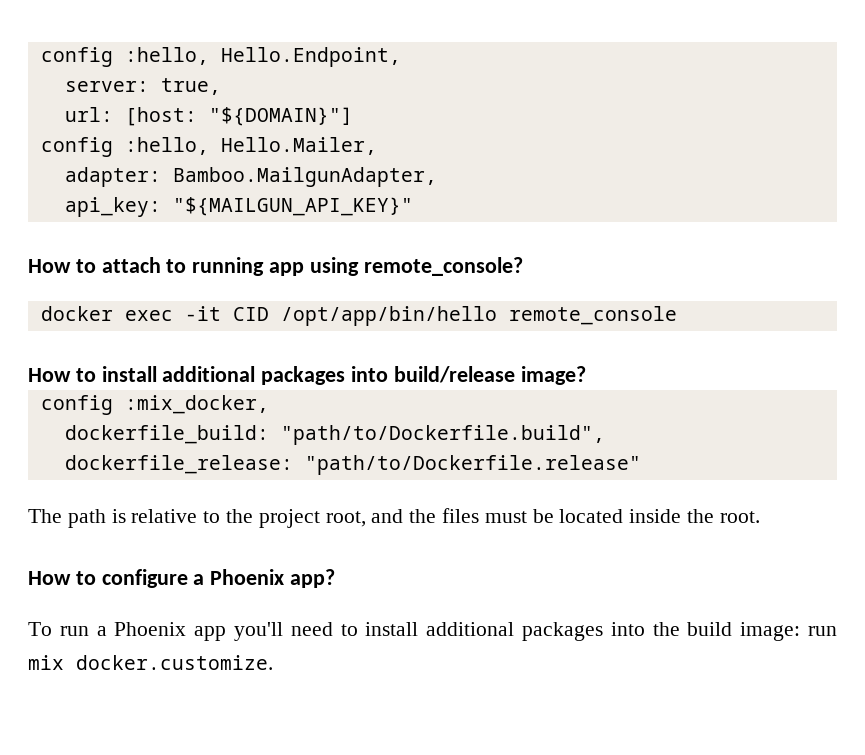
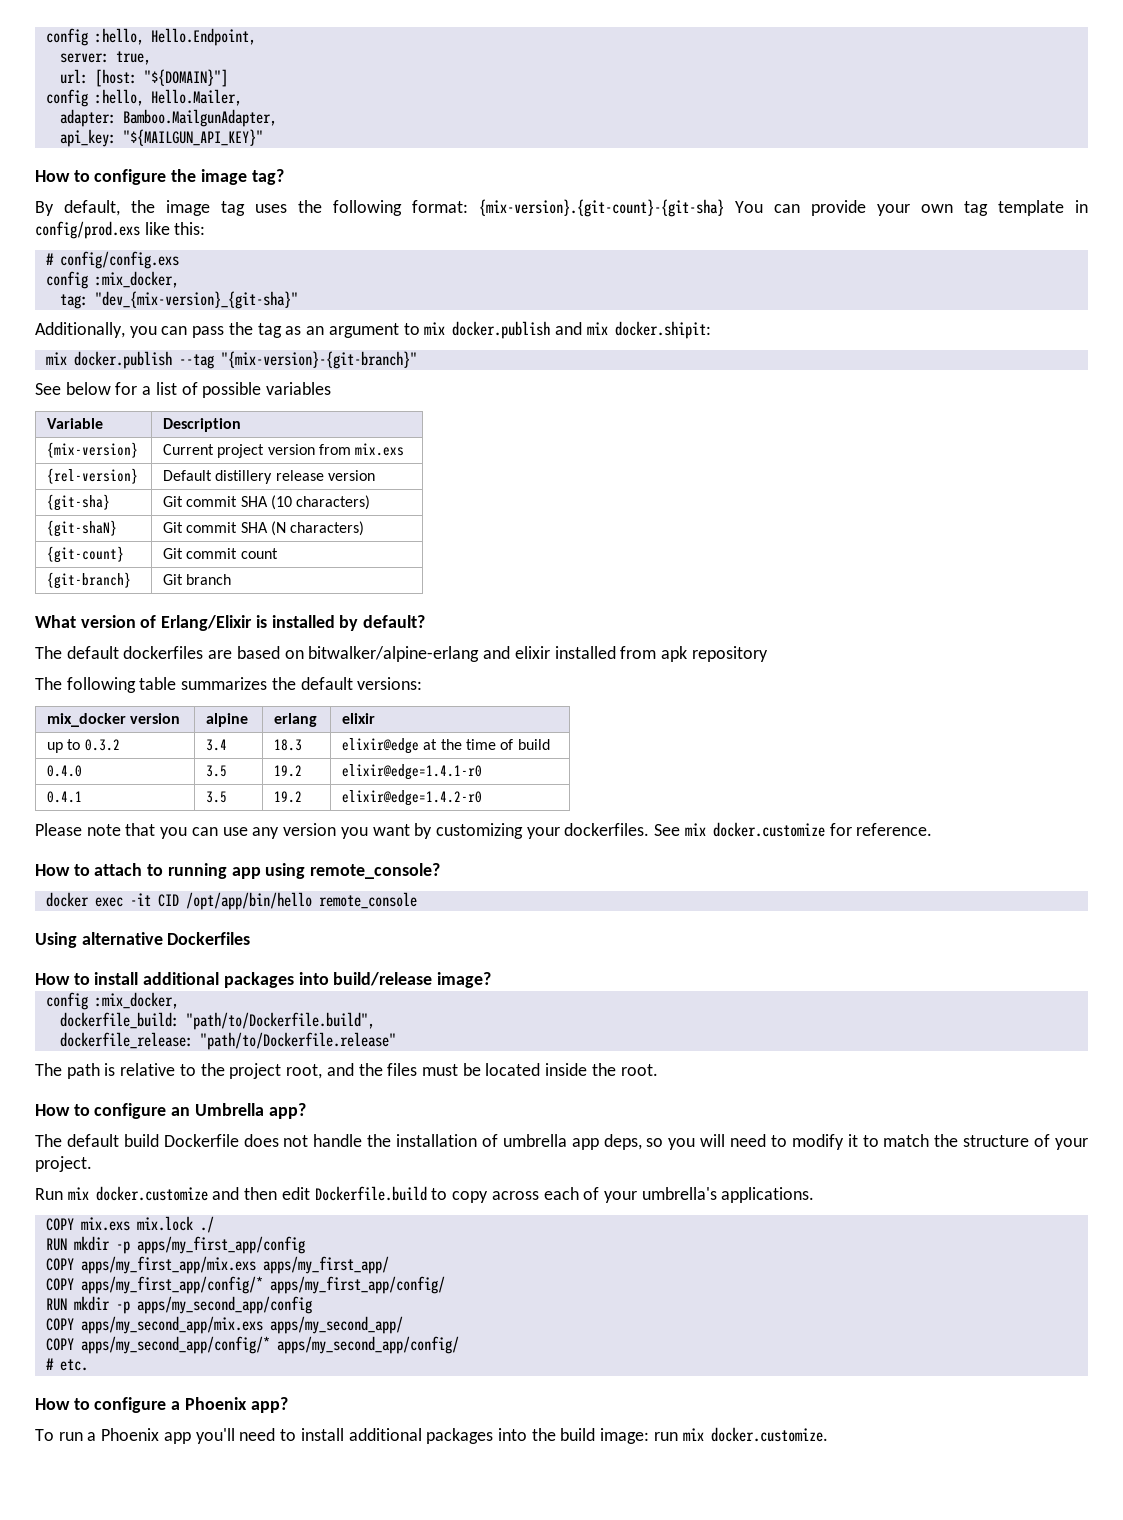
(413, 206) none -> [35,169,284,185] [35,199,1088,217] [35,221,206,239] [45,251,179,269] [45,271,179,289] [59,291,298,309] [35,321,711,339] [45,351,417,369] [35,382,332,398] [47,418,104,429] [163,418,242,432] [47,442,139,458] [163,443,405,458] [47,468,139,484] [163,470,376,484] [47,494,111,511] [163,495,371,510] [47,520,118,537] [163,521,365,536] [47,546,125,563] [163,548,278,559] [47,572,132,589] [163,574,232,585] [35,615,426,631] [35,646,768,662] [35,677,423,693] [47,713,181,727] [206,713,249,727] [274,713,318,727] [342,713,376,724] [47,739,120,753] [206,739,228,751] [274,739,303,751] [342,738,550,754] [47,765,83,777] [206,765,228,777] [274,765,303,777] [342,764,483,780] [47,791,83,803] [206,791,228,803] [274,791,303,803] [342,790,483,806] [35,822,933,839] // How to configure the image tag? // By default, the image tag uses the following format: {mix-version}.{git-count}-{git-sha} You can provide your own tag template in config/prod.exs like this: // # config/config.exs // config :mix_docker, // tag: "dev_{mix-version}_{git-sha}" // Additionally, you can pass the tag as an argument to mix docker.publish and mix docker.shipit: // mix docker.publish --tag "{mix-version}-{git-branch}" // See below for a list of possible variables // Variable | Description // {mix-version} | Current project version from mix.exs // {rel-version} | Default distillery release version // {git-sha} | Git commit SHA (10 characters) // {git-shaN} | Git commit SHA (N characters) // {git-count} | Git commit count // {git-branch} | Git branch // What version of Erlang/Elixir is installed by default? // The default dockerfiles are based on bitwalker/alpine-erlang and elixir installed from apk repository // The following table summarizes the default versions: // mix_docker version | alpine | erlang | elixir // up to 0.3.2 | 3.4 | 18.3 | elixir@edge at the time of build // 0.4.0 | 3.5 | 19.2 | elixir@edge=1.4.1-r0 // 0.4.1 | 3.5 | 19.2 | elixir@edge=1.4.2-r0 // Please note that you can use any version you want by customizing your dockerfiles. See mix docker.customize for reference.
(677, 315) none -> [35,932,251,948] // Using alternative Dockerfiles
(760, 517) none -> [35,1103,306,1119] [35,1134,1088,1150] [35,1156,92,1172] [35,1186,815,1203] [45,1216,214,1233] [45,1236,305,1254] [45,1256,389,1274] [45,1276,445,1294] [45,1296,312,1314] [45,1316,403,1334] [45,1336,459,1354] [45,1358,88,1371] // How to configure an Umbrella app? // The default build Dockerfile does not handle the installation of umbrella app deps, so you will need to modify it to match the structure of your project. // Run mix docker.customize and then edit Dockerfile.build to copy across each of your umbrella's applications. // COPY mix.exs mix.lock ./ // RUN mkdir -p apps/my_first_app/config // COPY apps/my_first_app/mix.exs apps/my_first_app/ // COPY apps/my_first_app/config/* apps/my_first_app/config/ // RUN mkdir -p apps/my_second_app/config // COPY apps/my_second_app/mix.exs apps/my_second_app/ // COPY apps/my_second_app/config/* apps/my_second_app/config/ // # etc.

